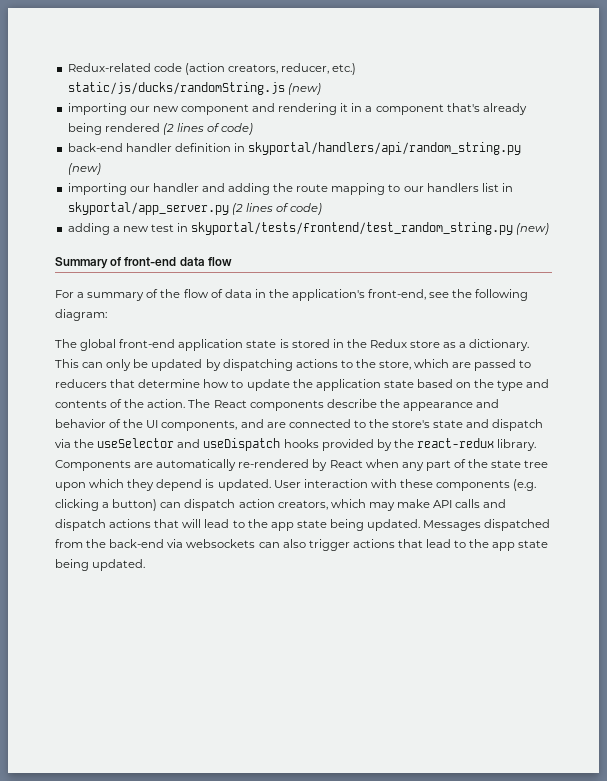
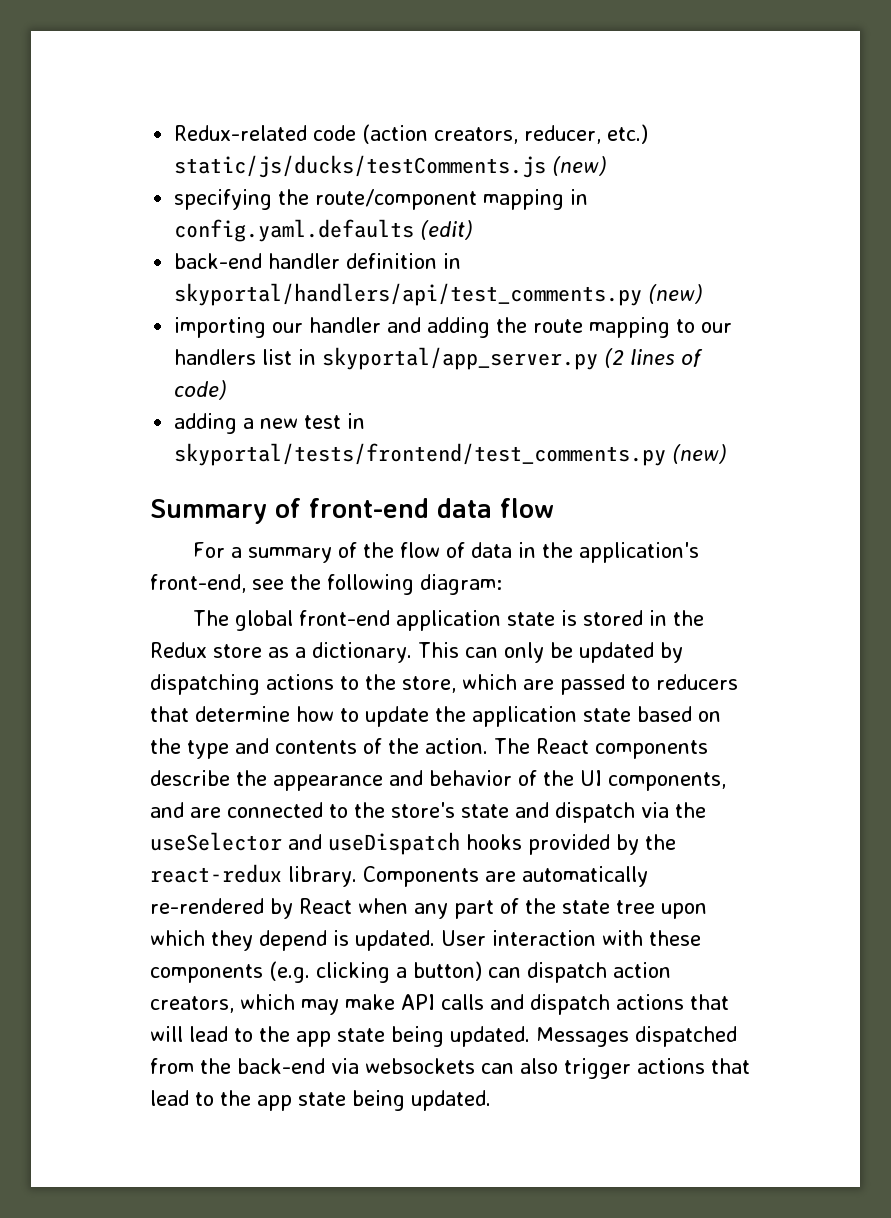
[67,82,321,95] [67,103,527,115] [67,123,254,135] static/js/ducks/randomString.js (new) // importing our new component and rendering it in a component that's already being rendered (2 lines of code) -> [174,155,608,178] [174,189,589,210] [174,219,474,242] static/js/ducks/testComments.js (new) // specifying the route/component mapping in config.yaml.defaults (edit)
[248,142,522,155] skyportal/handlers/api/random_string.py -> [174,283,643,306] skyportal/handlers/api/test_comments.py
[191,222,514,235] skyportal/tests/frontend/test_random_string.py -> [174,443,667,466] skyportal/tests/frontend/test_comments.py

